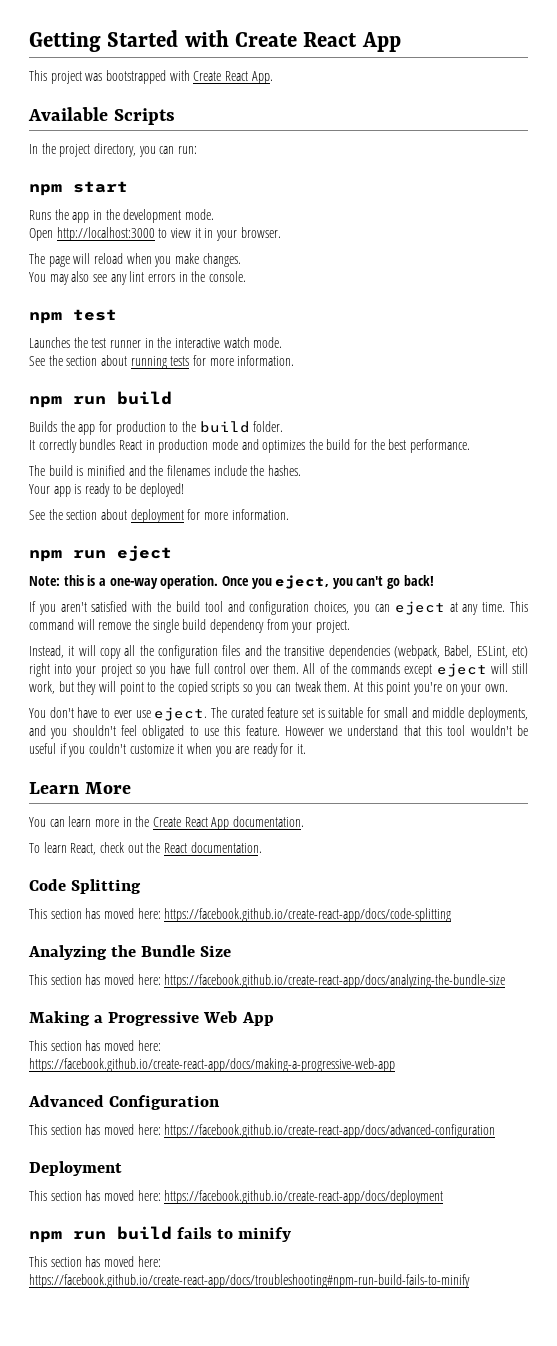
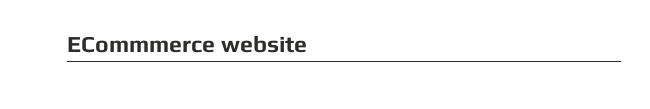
[29,30,401,52] [29,70,273,84] [28,107,175,125] [29,143,197,157] [29,181,128,196] [29,209,214,223] [29,227,281,241] [29,253,241,267] [29,271,246,285] [29,309,117,324] [29,337,283,348] [29,355,295,369] [29,391,172,408] [29,421,284,435] [29,439,471,453] [29,465,301,476] [29,483,184,497] [29,509,289,523] [29,545,172,562] [29,575,434,589] [29,601,528,615] [29,619,350,633] [29,645,528,659] [29,663,529,677] [29,681,508,695] [29,707,528,721] [29,725,528,739] [29,743,307,757] [29,782,131,794] [29,816,304,830] [29,842,262,855] [29,879,142,894] [29,908,452,922] [28,945,232,960] [29,974,506,988] [29,1011,274,1026] [29,1040,161,1051] [29,1058,395,1072] [28,1095,221,1110] [29,1124,496,1138] [29,1161,122,1176] [29,1190,444,1204] [29,1226,292,1243] [29,1256,161,1267] [29,1274,470,1288] Getting Started with Create React App // This project was bootstrapped with Create React App. // Available Scripts // In the project directory, you can run: // npm start // Runs the app in the development mode. // Open http://localhost:3000 to view it in your browser. // The page will reload when you make changes. // You may also see any lint errors in the console. // npm test // Launches the test runner in the interactive watch mode. // See the section about running tests for more information. // npm run build // Builds the app for production to the build folder. // It correctly bundles React in production mode and optimizes the build for the best performance. // The build is minified and the filenames include the hashes. // Your app is ready to be deployed! // See the section about deployment for more information. // npm run eject // Note: this is a one-way operation. Once you eject, you can't go back! // If you aren't satisfied with the build tool and configuration choices, you can eject at any time. This command will remove the single build dependency from your project. // Instead, it will copy all the configuration files and the transitive dependencies (webpack, Babel, ESLint, etc) right into your project so you have full control over them. All of the commands except eject will still work, but they will point to the copied scripts so you can tweak them. At this point you're on your own. // You don't have to ever use eject. The curated feature set is suitable for small and middle deployments, and you shouldn't feel obligated to use this feature. However we understand that this tool wouldn't be useful if you couldn't customize it when you are ready for it. // Learn More // You can learn more in the Create React App documentation. // To learn React, check out the React documentation. // Code Splitting // This section has moved here: https://facebook.github.io/create-react-app/docs/code-splitting // Analyzing the Bundle Size // This section has moved here: https://facebook.github.io/create-react-app/docs/analyzing-the-bundle-size // Making a Progressive Web App // This section has moved here: https://facebook.github.io/create-react-app/docs/making-a-progressive-web-app // Advanced Configuration // This section has moved here: https://facebook.github.io/create-react-app/docs/advanced-configuration // Deployment // This section has moved here: https://facebook.github.io/create-react-app/docs/deployment // npm run build fails to minify // This section has moved here: https://facebook.github.io/create-react-app/docs/troubleshooting#npm-run-build-fails-to-minify -> [67,35,308,53] ECommmerce website

